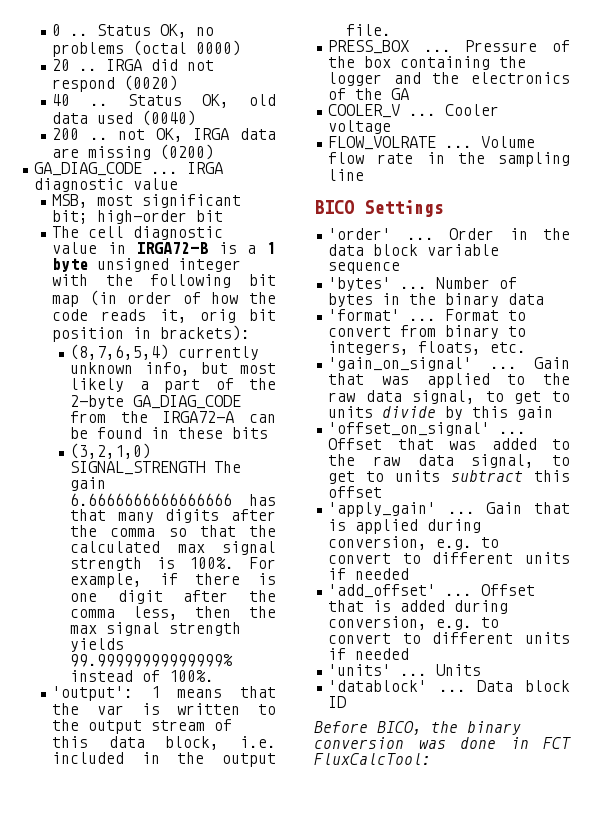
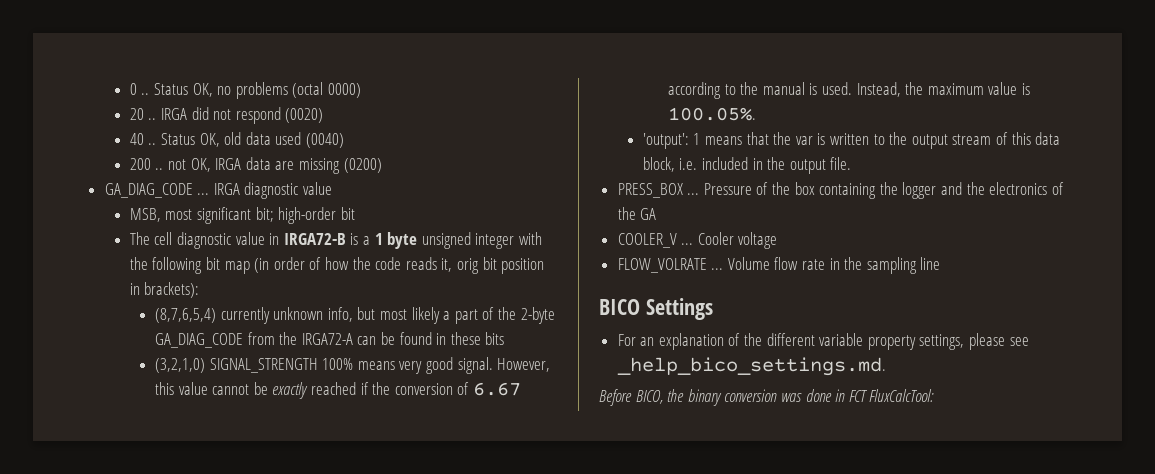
[214,461,242,473] [70,477,107,491] [70,493,276,506] [70,509,276,523] [70,525,276,537] [70,541,276,555] [70,557,276,571] [70,573,276,588] [70,590,276,604] [70,606,276,620] [70,622,242,636] [70,638,125,652] [70,654,234,667] [70,670,215,682] The gain 6.6666666666666666 has that many digits after the comma so that the calculated max signal strength is 100%. For example, if there is one digit after the comma less, then the max signal strength yields 99.99999999999999% instead of 100%. -> [322,357,551,374] [155,382,521,399] [668,82,1030,99] [668,107,757,121] 100% means very good signal. However, this value cannot be exactly reached if the conversion of 6.67 according to the manual is used. Instead, the maximum value is 100.05%.
[328,228,570,240] [328,244,500,256] [328,262,401,274] [328,277,518,291] [328,293,545,307] [328,309,527,321] [328,325,527,339] [328,341,527,355] [328,357,570,371] [328,373,570,388] [328,390,570,404] [328,406,554,420] [328,422,527,436] [328,438,570,450] [328,454,570,468] [328,470,570,484] [328,486,383,498] [328,502,570,517] [328,519,482,534] [328,536,500,550] [328,552,570,564] [328,568,410,580] [328,584,536,598] [328,600,509,614] [328,616,500,630] [328,632,570,644] [328,648,410,660] [328,664,482,676] [328,680,570,692] [328,696,347,708] 'order' ... Order in the data block variable sequence // 'bytes' ... Number of bytes in the binary data // 'format' ... Format to convert from binary to integers, floats, etc. // 'gain_on_signal' ... Gain that was applied to the raw data signal, to get to units divide by this gain // 'offset_on_signal' ... Offset that was added to the raw data signal, to get to units subtract this offset // 'apply_gain' ... Gain that is applied during conversion, e.g. to convert to different units if needed // 'add_offset' ... Offset that is added during conversion, e.g. to convert to different units if needed // 'units' ... Units // 'datablock' ... Data block ID -> [617,333,1029,350] [616,357,886,376] For an explanation of the different variable property settings, please see _help_bico_settings.md.

